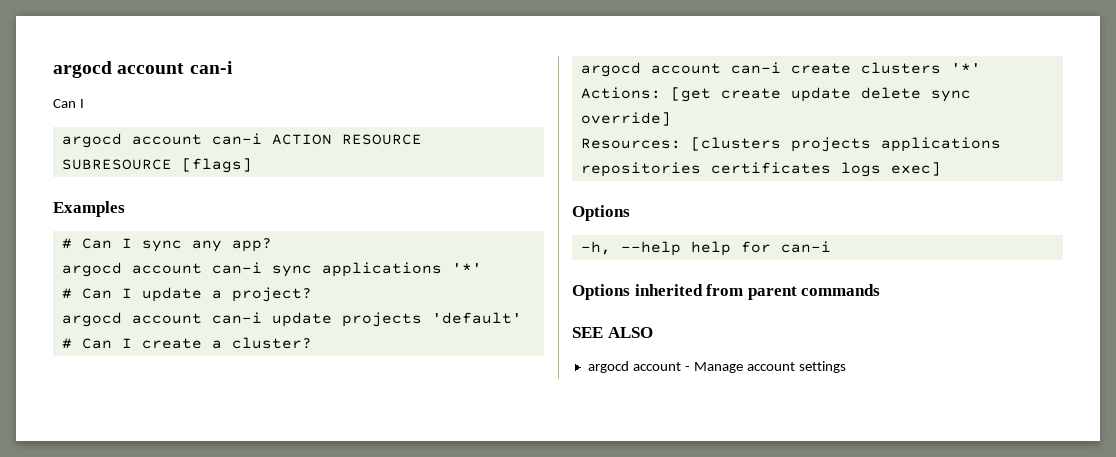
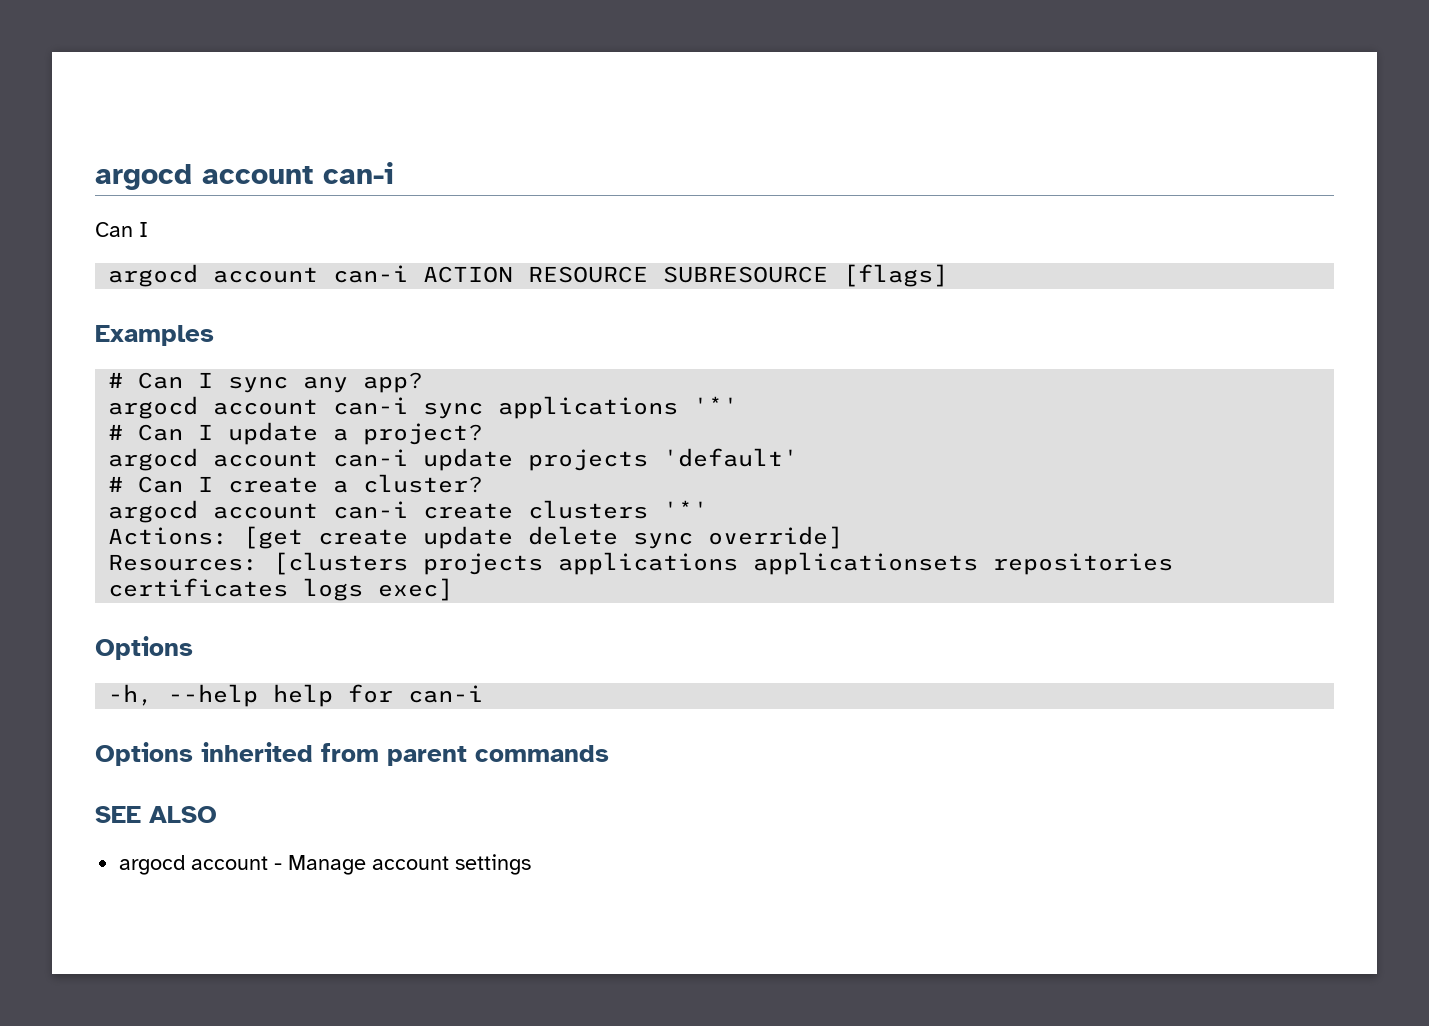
(1001, 144) none -> [753,552,979,575] applicationsets

